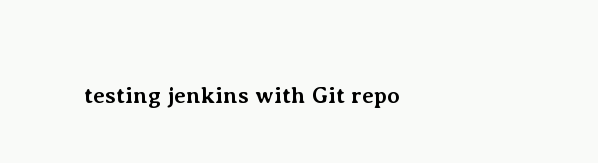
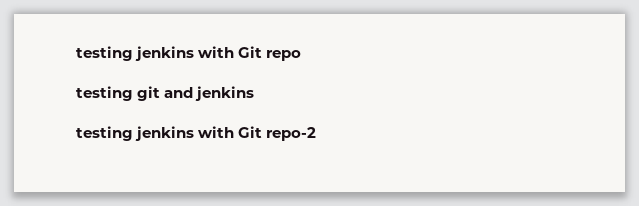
(400, 100) none -> [76,86,255,101] [76,126,317,141] // testing git and jenkins // testing jenkins with Git repo-2

